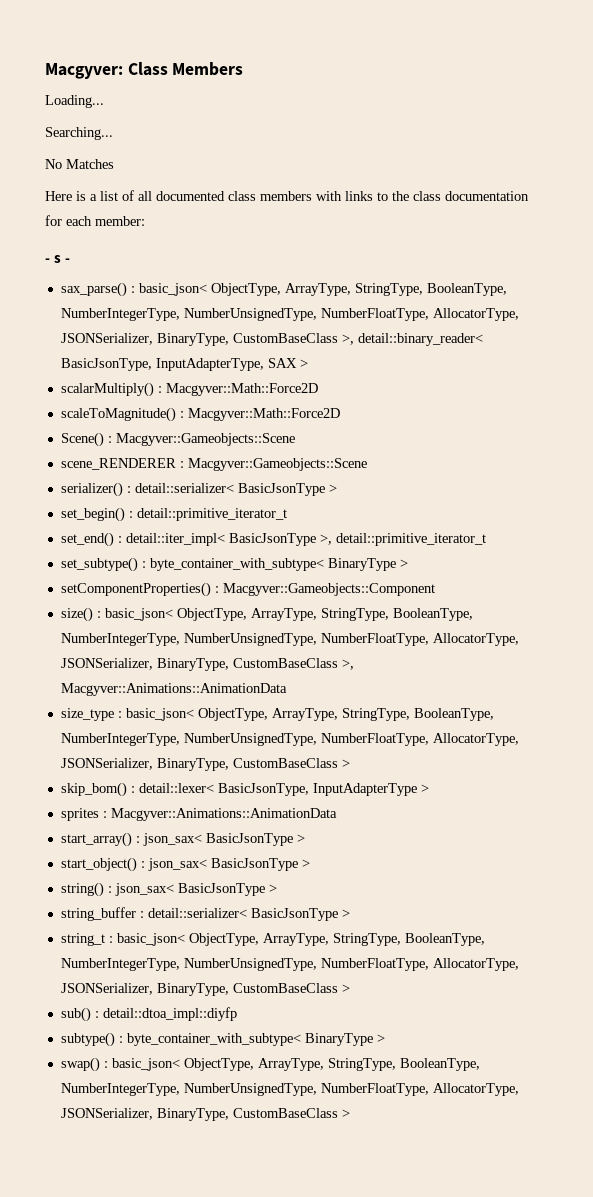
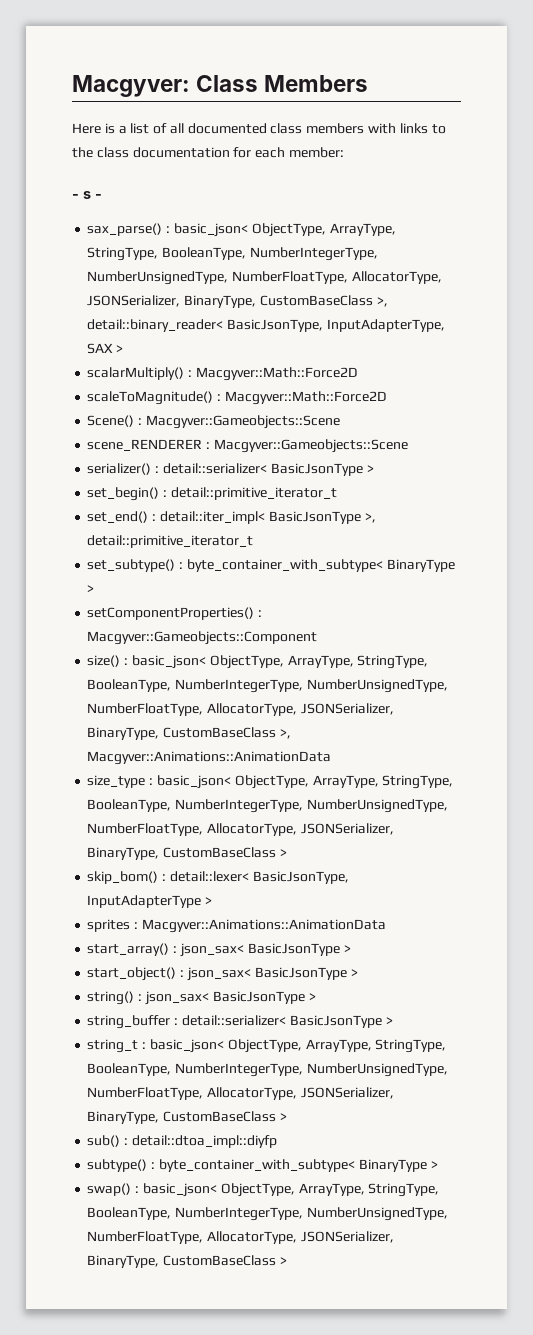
[45,95,104,108] [45,127,113,140] [45,159,114,169] // Loading... // Searching... // No Matches -> (369, 83) none

